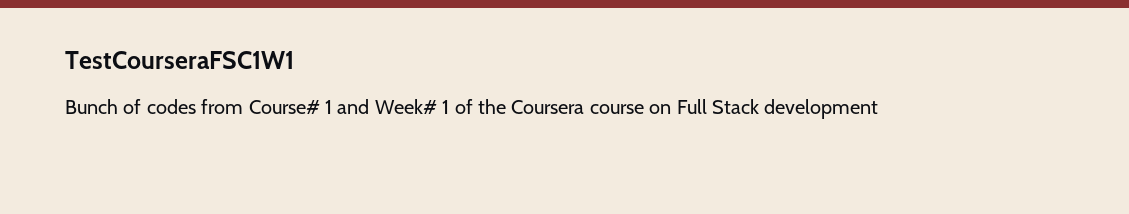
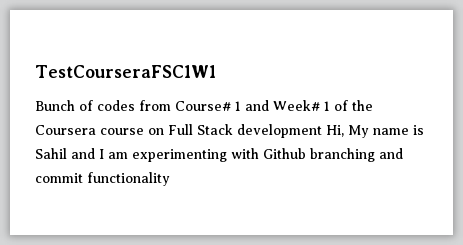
(879, 109) none -> [326,125,424,138] [35,148,403,162] [35,172,170,186] Hi, My name is Sahil and I am experimenting with Github branching and commit functionality

